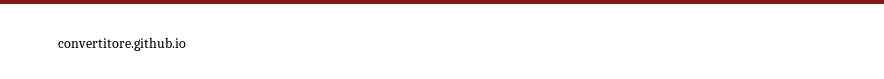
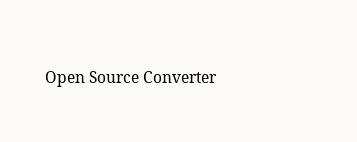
[58,37,186,51] convertitore.github.io -> [45,71,218,87] Open Source Converter

